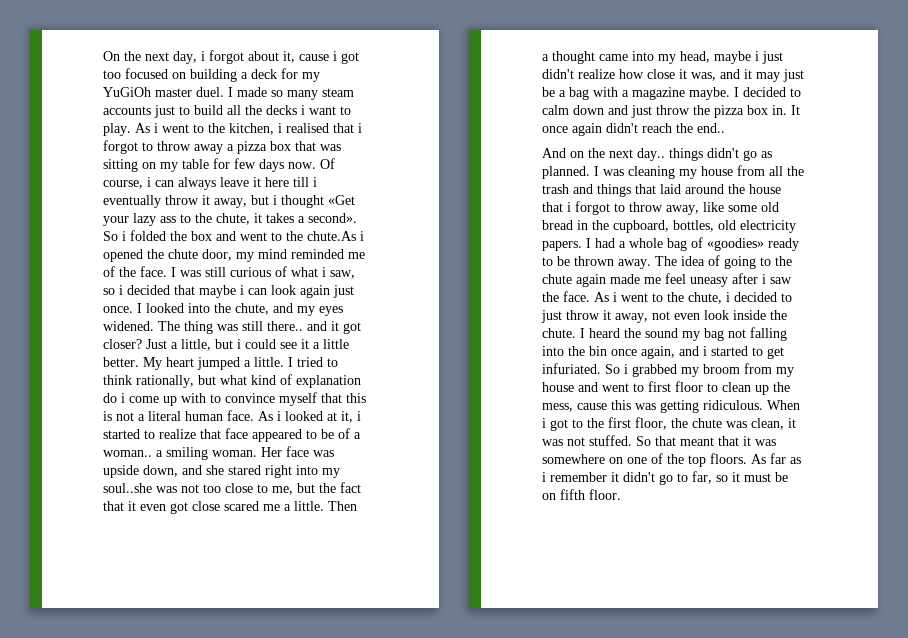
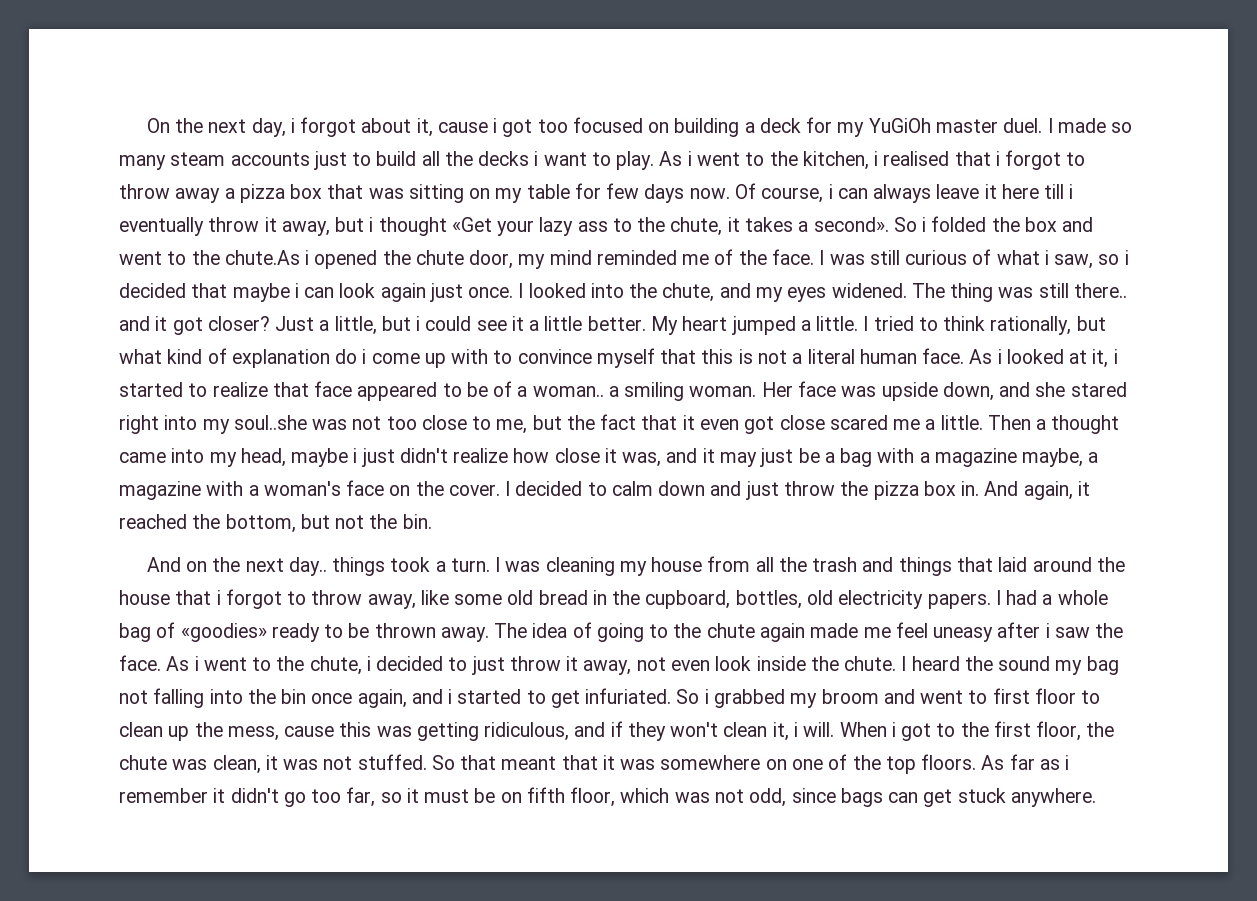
[689,87,730,100] maybe. -> [1022,448,1099,467] [119,480,500,500] maybe, a magazine with a woman's face on the cover.
[791,105,800,115] [542,123,725,136] It once again didn't reach the end.. -> [984,481,1090,500] [119,514,432,533] And again, it reached the bottom, but not the bin.
[707,148,772,161] [542,166,590,179] didn't go as planned. -> [390,557,490,572] took a turn.
[744,363,794,377] [542,382,574,392] from my house -> (879, 696) none
[703,400,763,410] ridiculous. -> [484,721,835,741] ridiculous, and if they won't clean it, i will.
[677,473,688,482] to -> [311,789,342,803] too
[589,489,621,500] floor. -> [570,787,1096,807] floor, which was not odd, since bags can get stuck anywhere.

